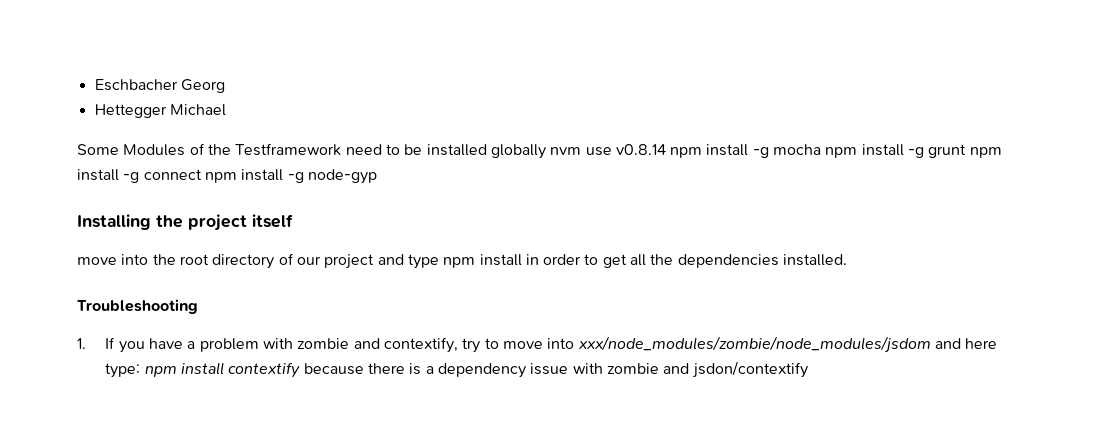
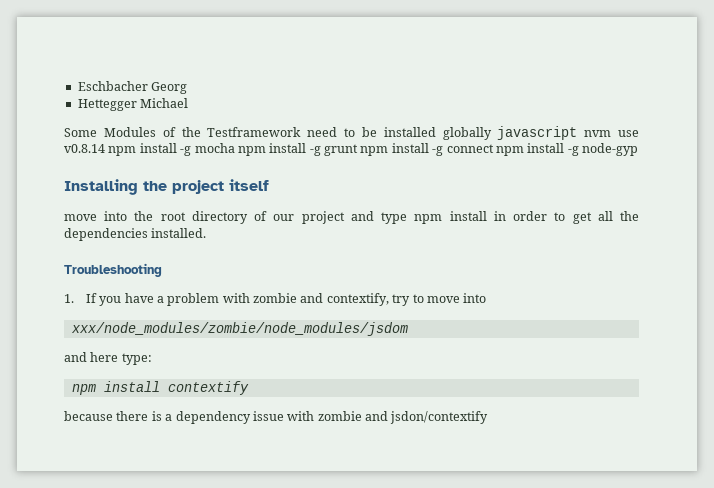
(546, 151) none -> [497,126,578,140] javascript
(575, 343) none -> (487, 298) //
(931, 344) none -> (408, 329) //
(141, 370) none -> (152, 359) //
(301, 370) none -> (249, 388) //

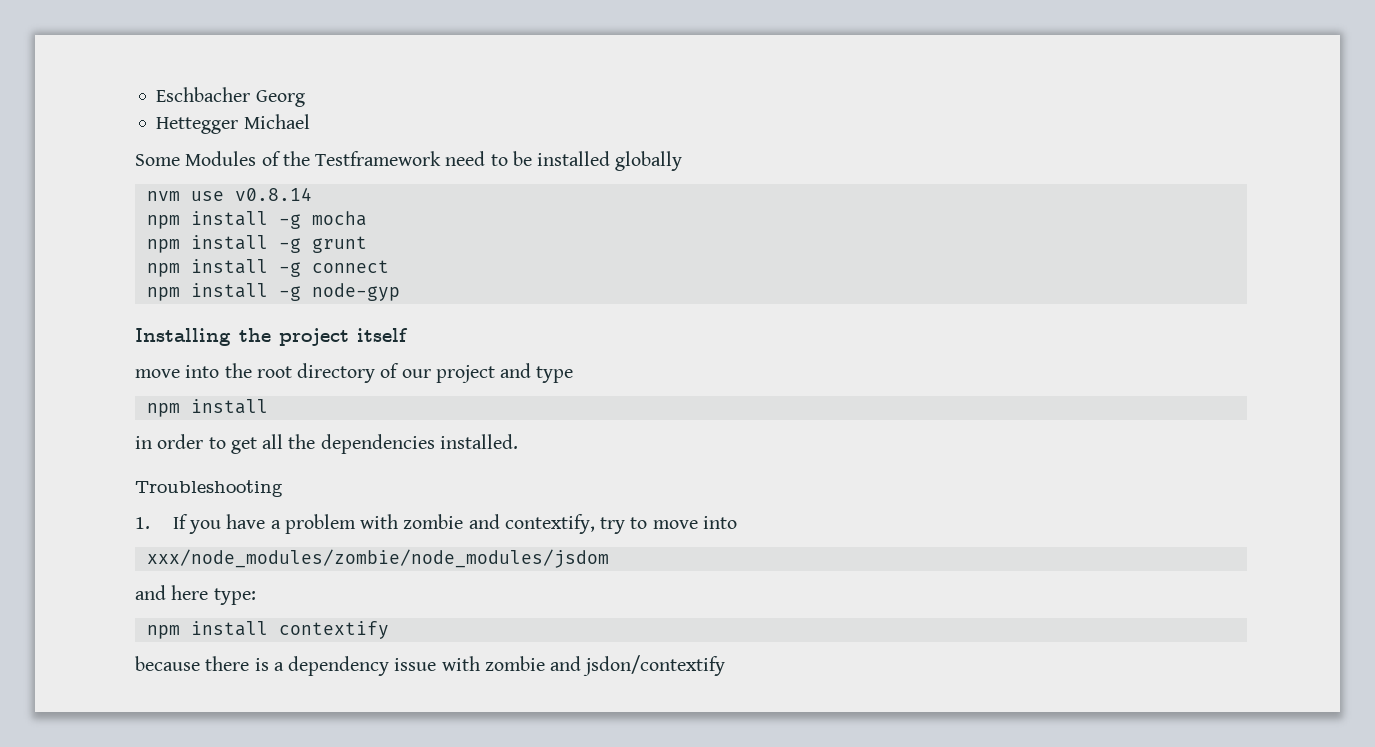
[497,126,578,140] javascript -> (683, 161) //
(105, 148) none -> (312, 194) //
(235, 148) none -> (367, 218) //
(358, 150) none -> (367, 244) //
(494, 148) none -> (389, 266) //
[414,211,487,224] npm install -> [146,399,268,417] // npm install //

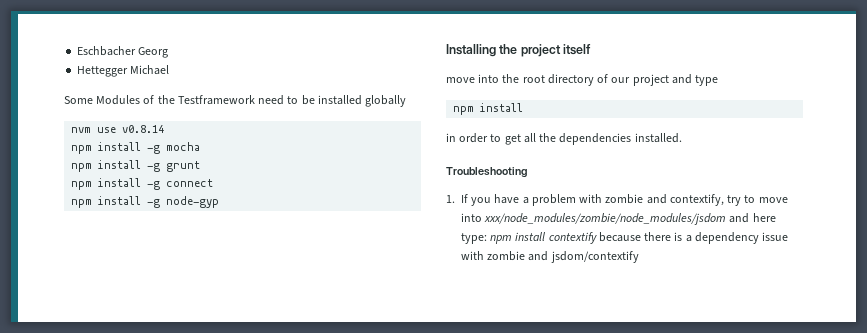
(737, 522) // -> (482, 217) none
(609, 558) // -> (727, 219) none
(256, 596) // -> (487, 238) none
(389, 630) // -> (597, 238) none
[583,655,726,676] jsdon/contextify -> [550,251,639,263] jsdom/contextify

